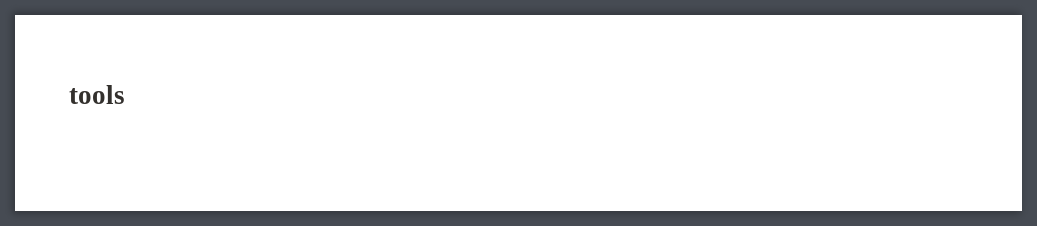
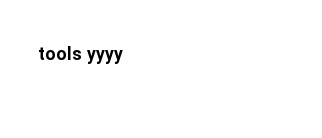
(125, 94) none -> [86,50,123,64] yyyy

